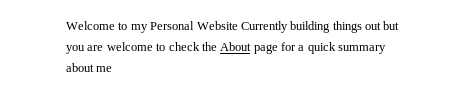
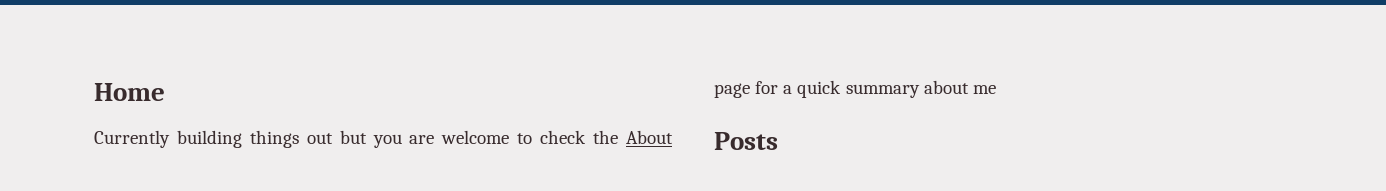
[66,21,238,33] Welcome to my Personal Website -> [94,83,165,101] Home //
(113, 69) none -> [714,132,778,150] // Posts

